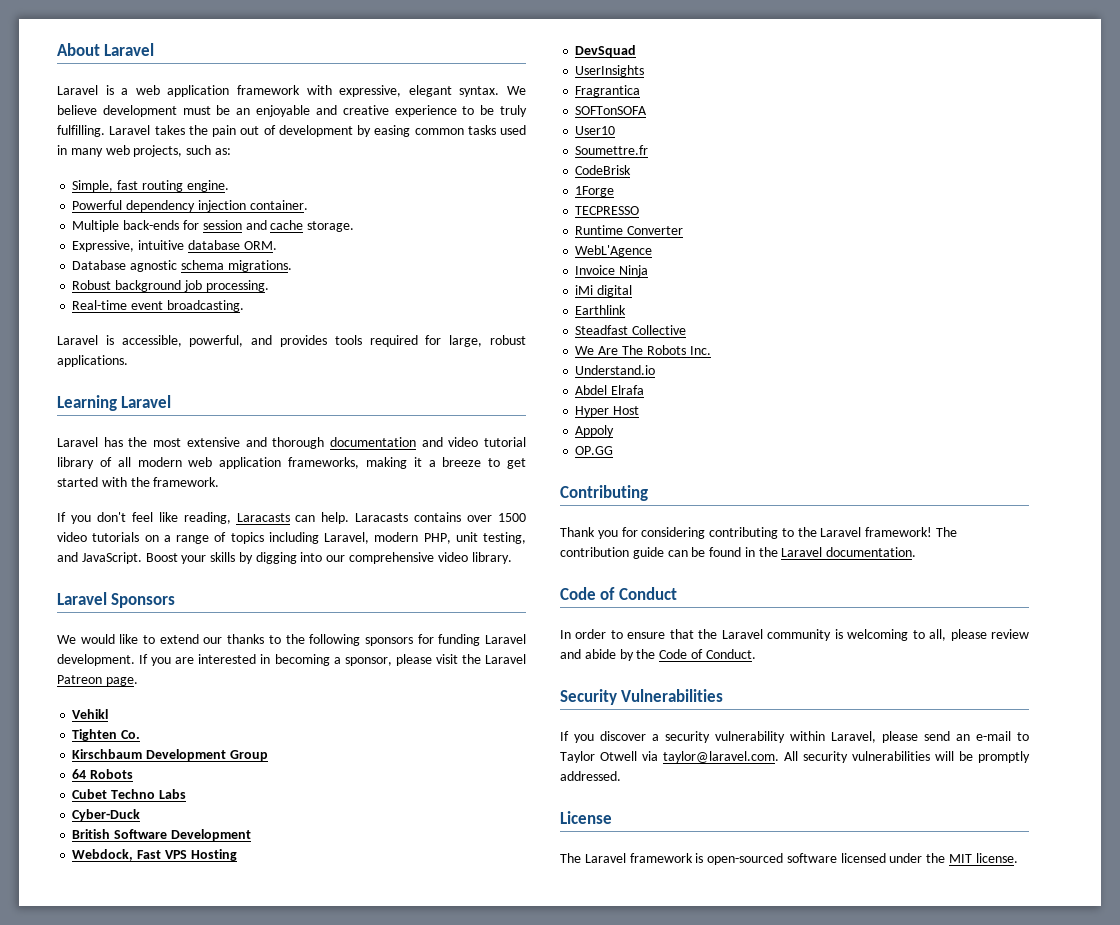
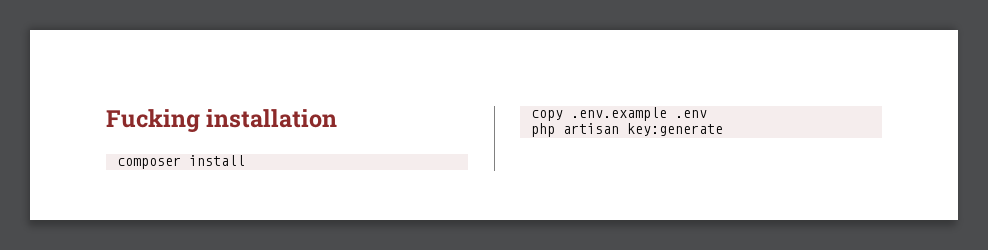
[57,43,155,56] [57,85,526,97] [57,105,527,117] [57,125,526,137] [57,145,231,157] [72,180,229,192] [72,200,308,212] [72,220,355,232] [72,240,277,252] [72,260,292,272] [72,280,269,292] [72,300,244,312] [57,335,526,347] [57,355,128,367] [57,395,172,411] [57,437,526,449] [57,457,526,469] [57,477,220,487] [57,512,526,524] [57,532,526,544] [57,552,512,564] [57,592,176,608] [57,634,526,646] [57,654,526,666] [57,675,138,686] [72,709,109,719] [72,729,141,741] [72,749,268,761] [72,769,134,779] [72,789,186,799] [72,809,141,821] [72,829,251,841] [72,849,237,861] [575,45,637,57] [575,65,645,77] [575,85,641,97] [575,106,648,115] [575,126,616,135] [575,145,649,155] [575,165,632,175] [575,186,615,197] [575,206,640,215] [575,225,684,235] [575,245,653,257] [575,265,649,277] [575,285,633,297] [575,305,627,315] [575,325,687,335] [575,345,711,355] [575,365,656,375] [575,385,645,395] [575,406,640,417] [575,425,615,437] [575,446,614,455] [560,485,648,501] [560,527,958,539] [560,547,917,559] [560,587,677,600] [560,629,1029,641] [560,649,756,661] [560,689,724,705] [560,731,1029,743] [560,751,1030,763] [560,771,621,781] [560,811,612,824] [560,853,1018,865] About Laravel // Laravel is a web application framework with expressive, elegant syntax. We believe development must be an enjoyable and creative experience to be truly fulfilling. Laravel takes the pain out of development by easing common tasks used in many web projects, such as: // Simple, fast routing engine. // Powerful dependency injection container. // Multiple back-ends for session and cache storage. // Expressive, intuitive database ORM. // Database agnostic schema migrations. // Robust background job processing. // Real-time event broadcasting. // Laravel is accessible, powerful, and provides tools required for large, robust applications. // Learning Laravel // Laravel has the most extensive and thorough documentation and video tutorial library of all modern web application frameworks, making it a breeze to get started with the framework. // If you don't feel like reading, Laracasts can help. Laracasts contains over 1500 video tutorials on a range of topics including Laravel, modern PHP, unit testing, and JavaScript. Boost your skills by digging into our comprehensive video library. // Laravel Sponsors // We would like to extend our thanks to the following sponsors for funding Laravel development. If you are interested in becoming a sponsor, please visit the Laravel Patreon page. // Vehikl // Tighten Co. // Kirschbaum Development Group // 64 Robots // Cubet Techno Labs // Cyber-Duck // British Software Development // Webdock, Fast VPS Hosting // DevSquad // UserInsights // Fragrantica // SOFTonSOFA // User10 // Soumettre.fr // CodeBrisk // 1Forge // TECPRESSO // Runtime Converter // WebL'Agence // Invoice Ninja // iMi digital // Earthlink // Steadfast Collective // We Are The Robots Inc. // Understand.io // Abdel Elrafa // Hyper Host // Appoly // OP.GG // Contributing // Thank you for considering contributing to the Laravel framework! The contribution guide can be found in the Laravel documentation. // Code of Conduct // In order to ensure that the Laravel community is welcoming to all, please review and abide by the Code of Conduct. // Security Vulnerabilities // If you discover a security vulnerability within Laravel, please send an e-mail to Taylor Otwell via taylor@laravel.com. All security vulnerabilities will be promptly addressed. // License // The Laravel framework is open-sourced software licensed under the MIT license. -> [106,109,338,133] [116,155,245,169] [530,107,707,121] [530,123,723,137] Fucking installation // composer install // copy .env.example .env // php artisan key:generate

